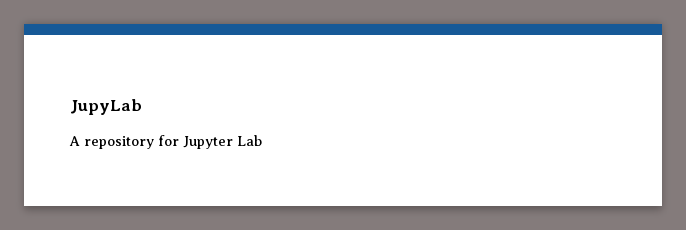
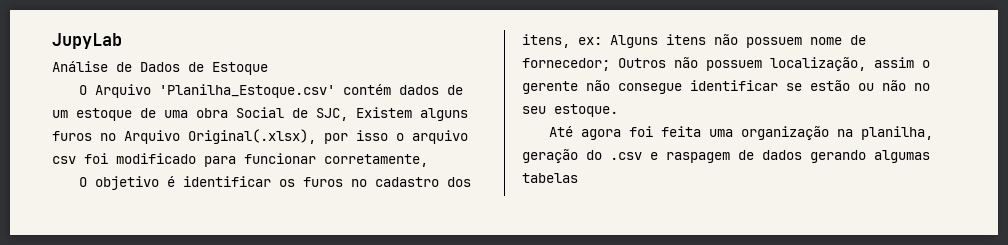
[69,135,262,149] A repository for Jupyter Lab -> [52,61,268,75] [79,84,464,98] [52,107,468,121] [52,129,468,144] [52,153,428,167] [79,176,472,190] [522,34,866,48] [522,57,930,71] [522,80,930,94] [522,104,618,117] [549,126,934,140] [522,149,930,163] [522,173,578,183] Análise de Dados de Estoque // O Arquivo 'Planilha_Estoque.csv' contém dados de um estoque de uma obra Social de SJC, Existem alguns furos no Arquivo Original(.xlsx), por isso o arquivo csv foi modificado para funcionar corretamente, // O objetivo é identificar os furos no cadastro dos itens, ex: Alguns itens não possuem nome de fornecedor; Outros não possuem localização, assim o gerente não consegue identificar se estão ou não no seu estoque. // Até agora foi feita uma organização na planilha, geração do .csv e raspagem de dados gerando algumas tabelas

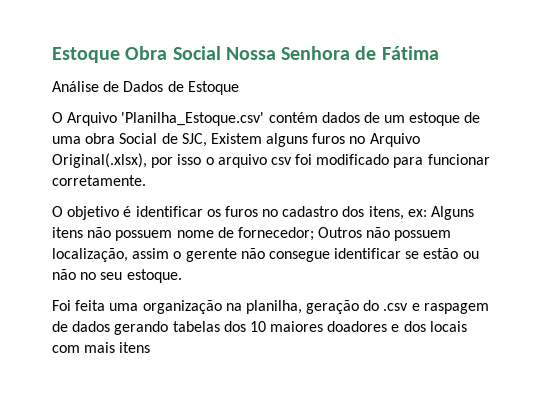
[52,33,122,49] JupyLab -> [52,46,439,63] Estoque Obra Social Nossa Senhora de Fátima
[324,154,428,167] corretamente, -> [52,175,146,186] corretamente.
[549,126,654,140] Até agora foi -> [52,300,71,311] Foi
[874,150,930,163] [522,173,578,183] algumas tabelas -> [172,321,467,332] [52,342,151,353] tabelas dos 10 maiores doadores e dos locais com mais itens

